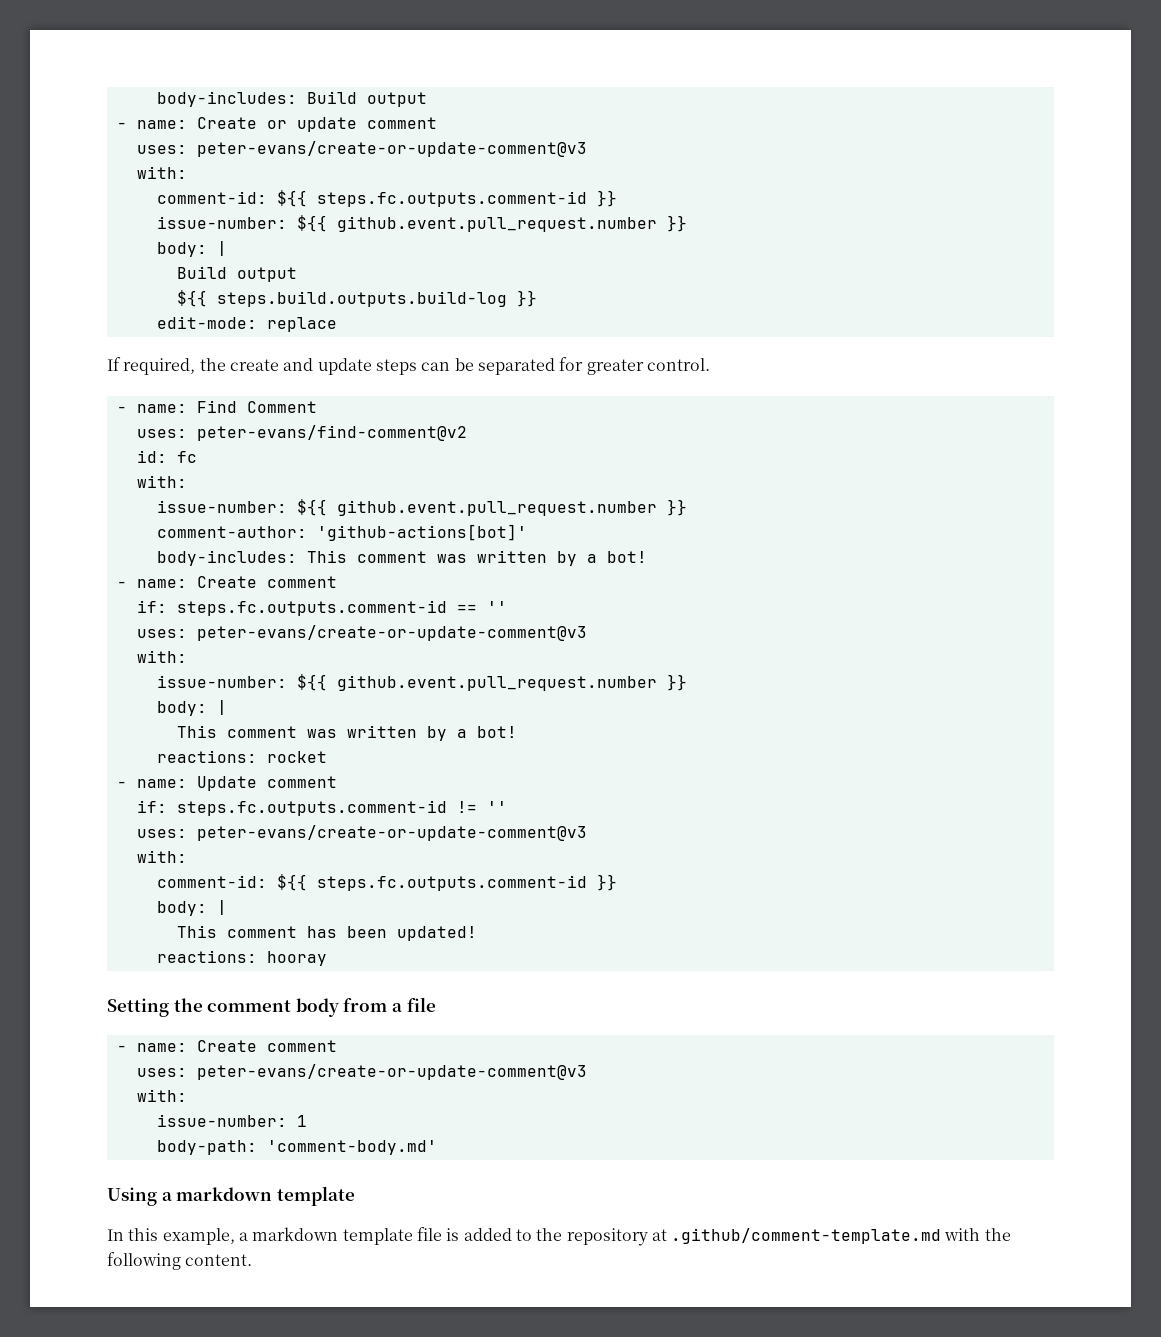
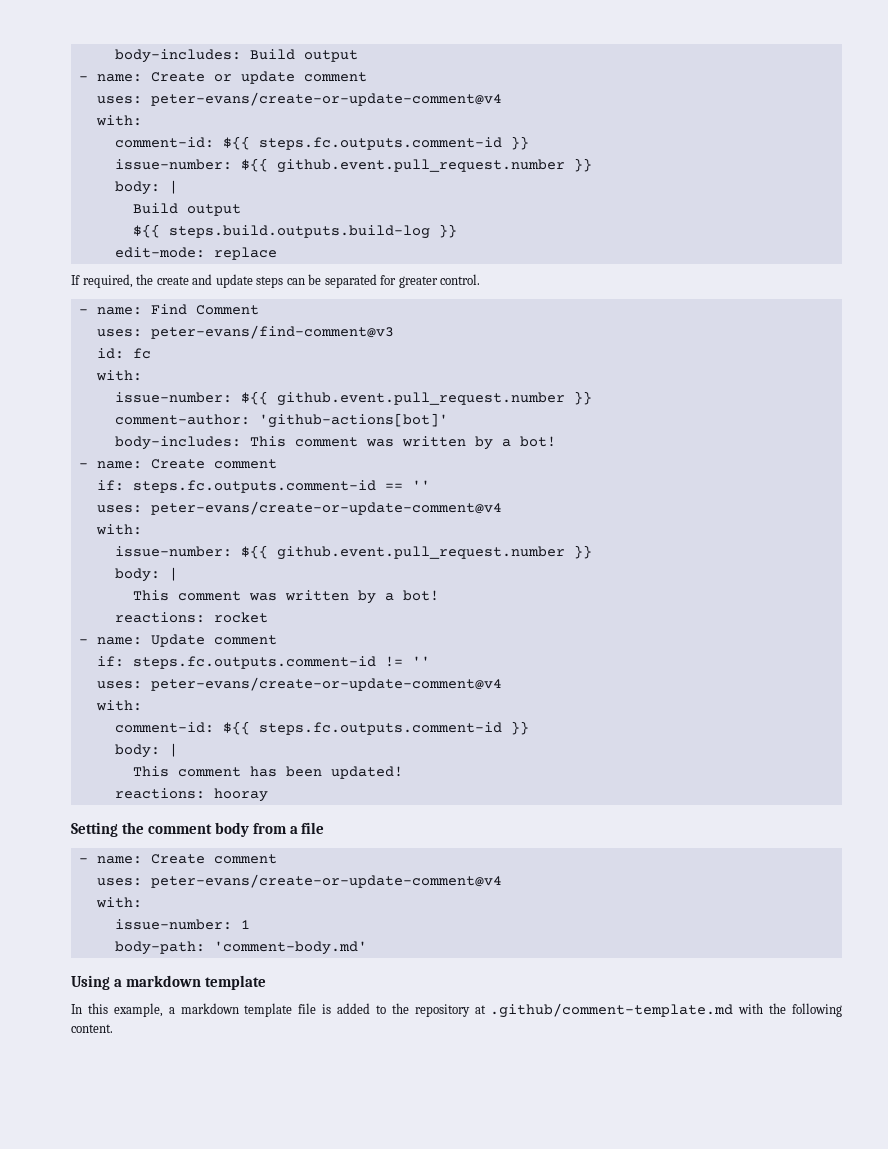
[196,141,587,157] peter-evans/create-or-update-comment@v3 -> [150,92,502,106] peter-evans/create-or-update-comment@v4
[196,425,467,441] peter-evans/find-comment@v2 -> [150,325,394,339] peter-evans/find-comment@v3
[196,625,587,641] peter-evans/create-or-update-comment@v3 -> [150,501,502,515] peter-evans/create-or-update-comment@v4
[196,825,587,841] peter-evans/create-or-update-comment@v3 -> [150,677,502,691] peter-evans/create-or-update-comment@v4
[196,1064,587,1080] peter-evans/create-or-update-comment@v3 -> [150,874,502,888] peter-evans/create-or-update-comment@v4

